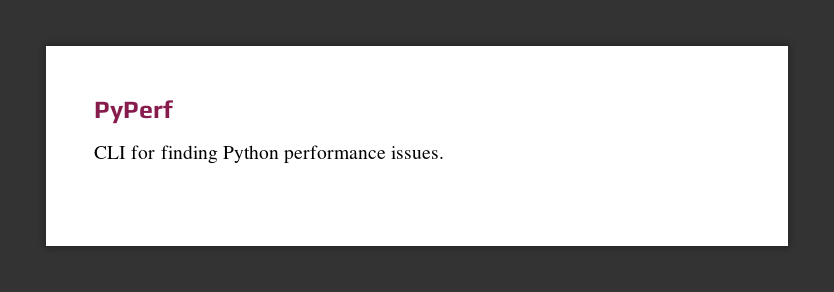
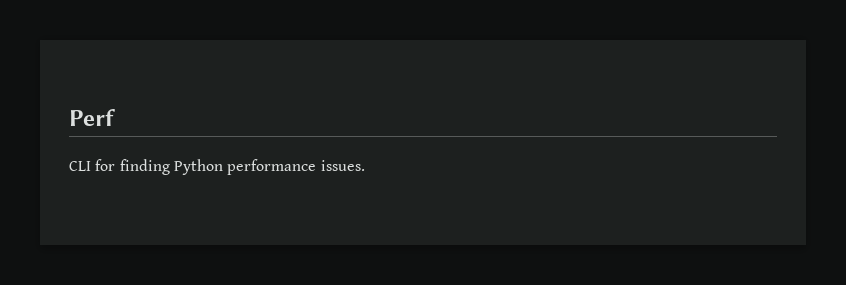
[94,100,173,124] PyPerf -> [69,109,115,126] Perf

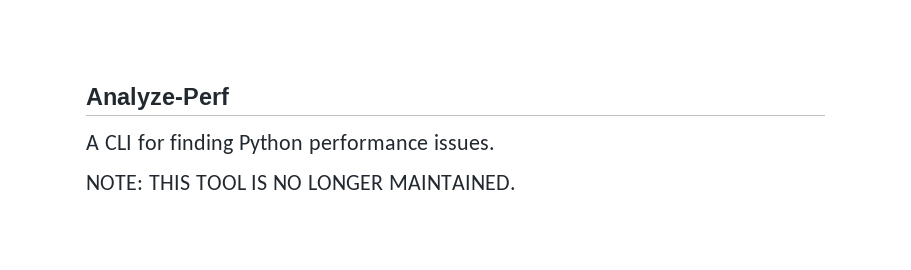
[69,109,115,126] Perf // -> [86,87,229,110] [86,135,99,150] Analyze-Perf // A
(365, 165) none -> [86,175,516,190] // NOTE: THIS TOOL IS NO LONGER MAINTAINED.

